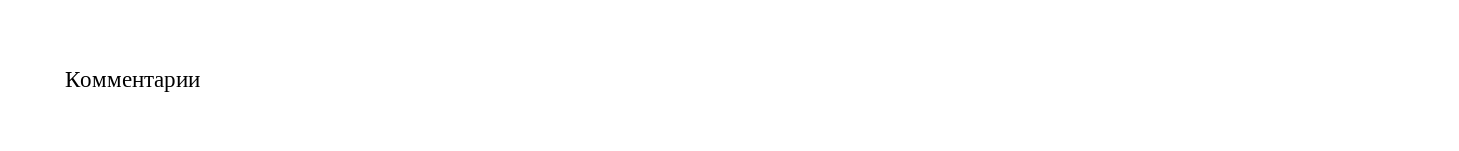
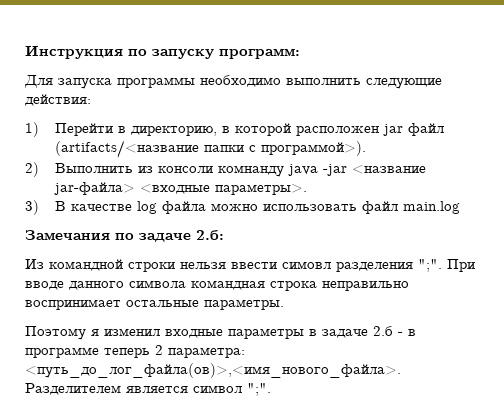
[65,72,200,92] Комментарии -> [25,45,300,59] [24,75,442,89] [25,94,91,106] [25,122,444,137] [54,140,366,158] [25,162,426,177] [53,182,307,195] [25,200,460,215] [25,230,224,242] [25,259,475,272] [25,280,409,291] [25,299,284,310] [25,326,416,340] [25,345,245,358] [25,363,401,378] [25,383,271,396] Инструкция по запуску программ: // Для запуска программы необходимо выполнить следующие действия: // 1) Перейти в директорию, в которой расположен jar файл (artifacts/<название папки с программой>). // 2) Выполнить из консоли комнанду java -jar <название jar-файла> <входные параметры>. // 3) В качестве log файла можно использовать файл main.log // Замечания по задаче 2.б: // Из командной строки нельзя ввести симовл разделения ";". При вводе данного символа командная строка неправильно воспринимает остальные параметры. // Поэтому я изменил входные параметры в задаче 2.б - в программе теперь 2 параметра: <путь_до_лог_файла(ов)>,<имя_нового_файла>. Разделителем является символ ";".

